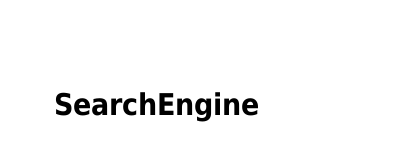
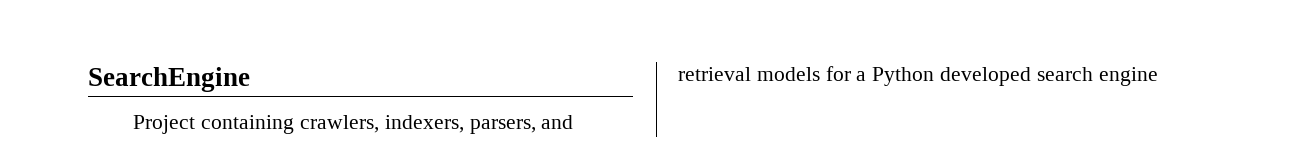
(259, 107) none -> [133,115,574,134] [678,66,1158,86] // Project containing crawlers, indexers, parsers, and retrieval models for a Python developed search engine

